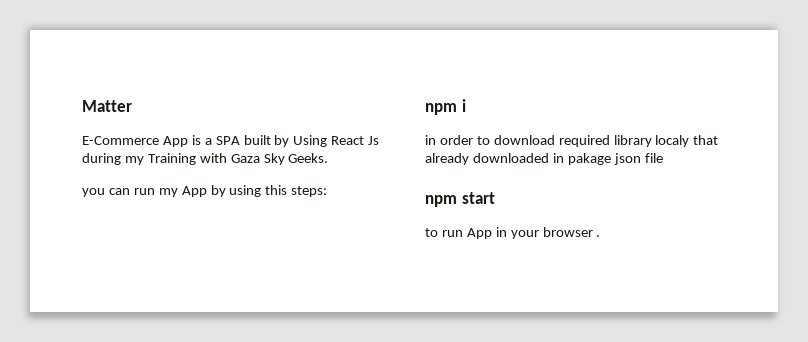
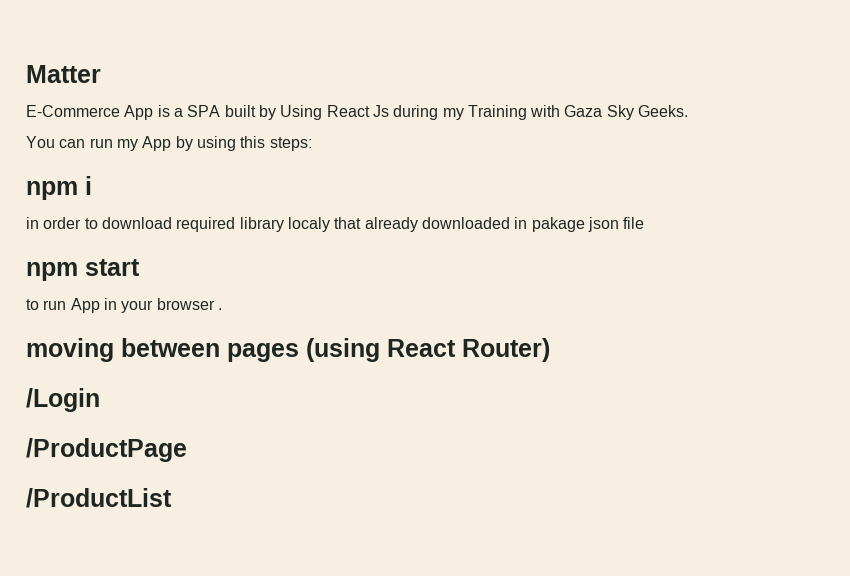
[82,188,105,197] you -> [26,136,55,148] You
(601, 236) none -> [26,338,550,362] [26,388,100,412] [26,438,187,462] [26,488,172,508] // moving between pages (using React Router) // /Login // /ProductPage // /ProductList

